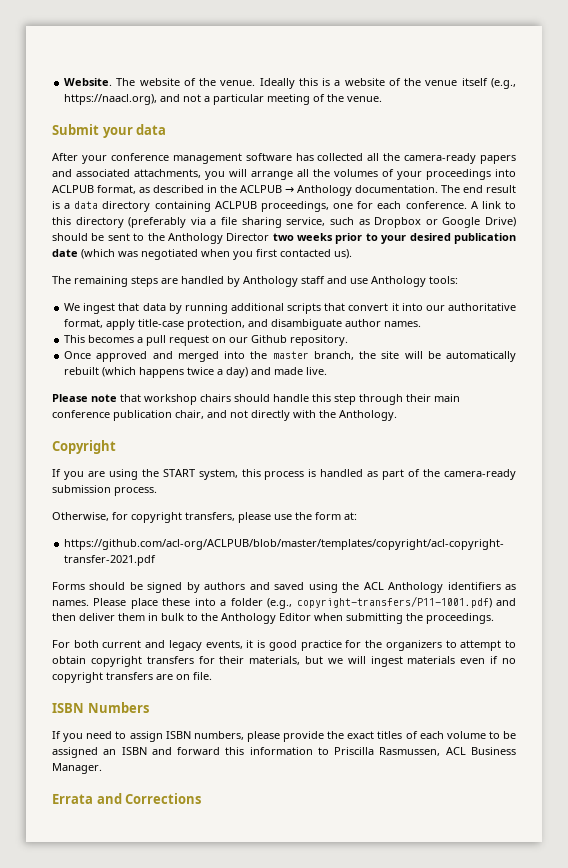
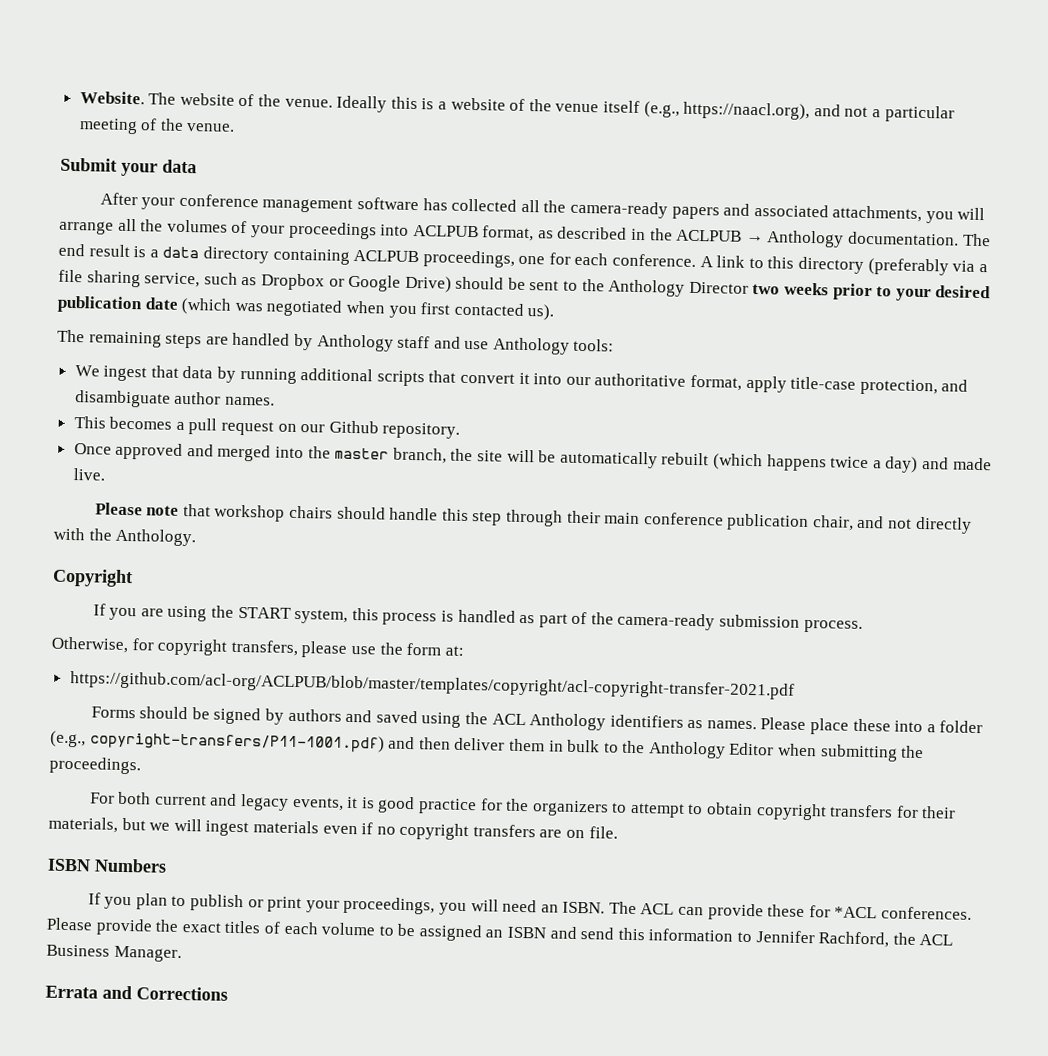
[86,731,280,742] need to assign ISBN numbers, please -> [135,893,973,921] [46,917,93,931] plan to publish or print your proceedings, you will need an ISBN. The ACL can provide these for *ACL conferences. Please
[177,747,221,755] forward -> [580,927,615,940] send
[334,747,441,756] Priscilla Rasmussen, -> [755,930,916,948] Jennifer Rachford, the

